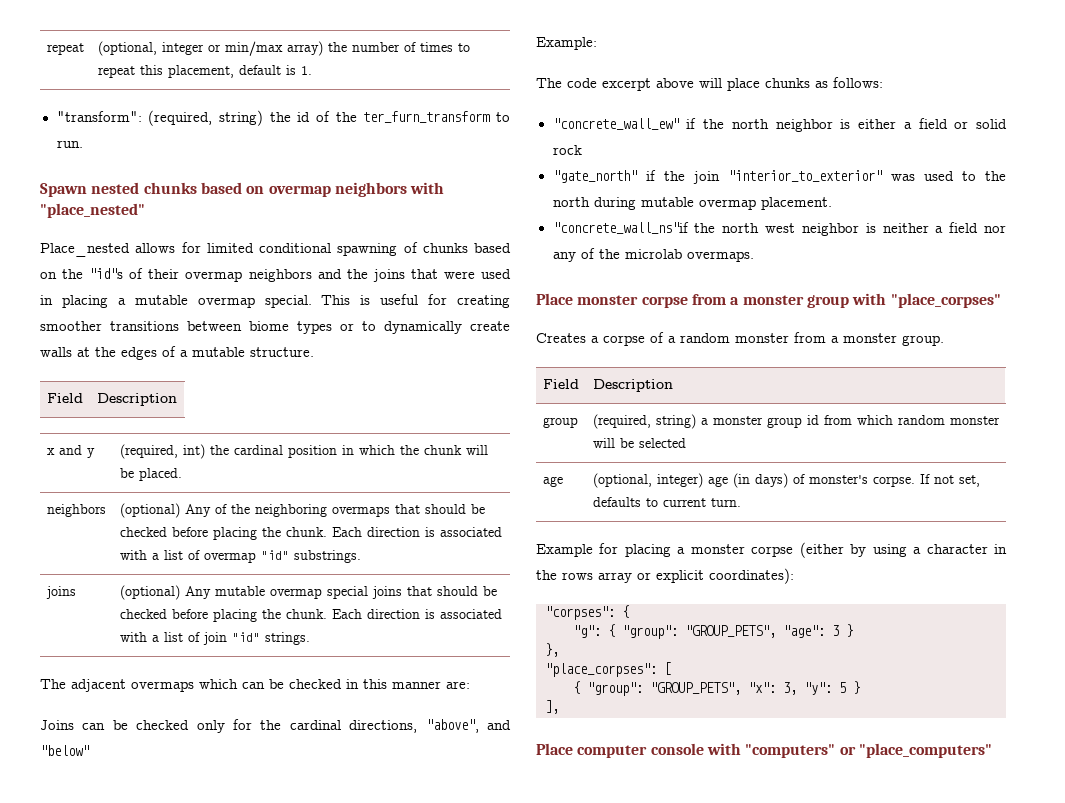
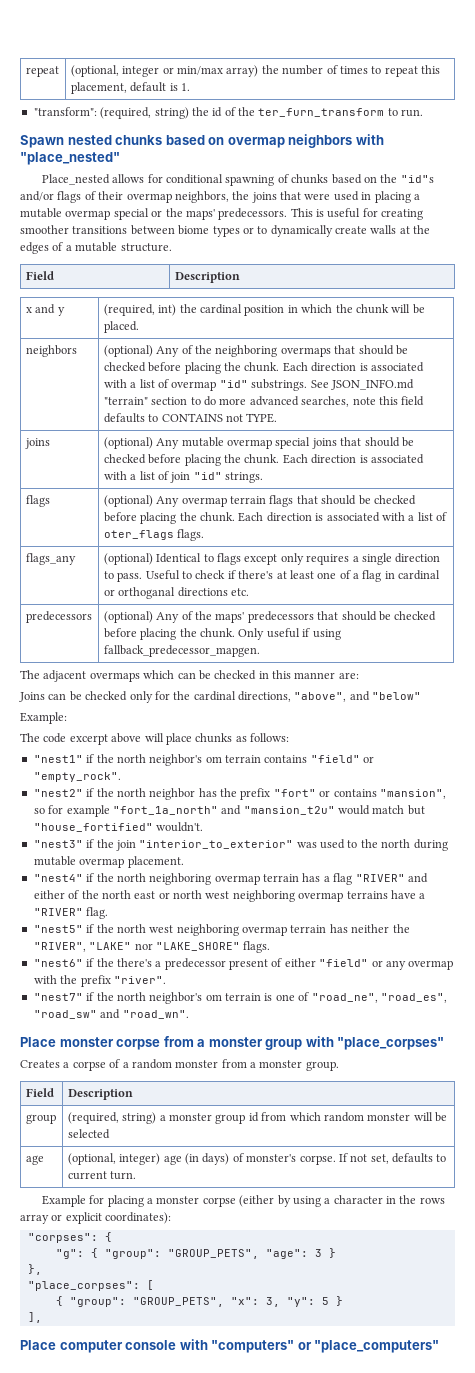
[206,243,254,253] limited -> (163, 178) none
(124, 273) none -> [20,191,82,203] and/or flags
[248,269,342,282] neighbors and -> [174,191,229,203] neighbors,
[264,295,312,308] special. -> [113,208,288,220] special or the maps' predecessors.
(361, 556) none -> [310,379,414,390] [103,396,425,407] [103,413,278,423] See JSON_INFO.md "terrain" section to do more advanced searches, note this field defaults to CONTAINS not TYPE.
(310, 638) none -> [25,495,50,507] [103,495,416,507] [103,512,448,524] [103,529,205,541] [25,553,76,565] [103,553,441,565] [103,570,441,582] [103,587,250,599] [25,611,92,623] [103,611,437,623] [103,628,341,640] [103,645,260,657] // flags | (optional) Any overmap terrain flags that should be checked before placing the chunk. Each direction is associated with a list of oter_flags flags. // flags_any | (optional) Identical to flags except only requires a single direction to pass. Useful to check if there's at least one of a flag in cardinal or orthoganal directions etc. // predecessors | (optional) Any of the maps' predecessors that should be checked before placing the chunk. Only useful if using fallback_predecessor_mapgen.
[552,118,1007,132] [552,145,582,155] [552,170,637,183] "concrete_wall_ew" if the north neighbor is either a field or solid rock // "gate_north" -> [33,754,375,766] [33,772,121,782] [33,788,446,800] [33,805,425,817] [33,822,204,832] [33,840,83,848] "nest1" if the north neighbor's om terrain contains "field" or "empty_rock". // "nest2" if the north neighbor has the prefix "fort" or contains "mansion", so for example "fort_1a_north" and "mansion_t2u" would match but "house_fortified" wouldn't. // "nest3"
[552,222,1006,236] [552,248,754,262] "concrete_wall_ns"if the north west neighbor is neither a field nor any of the microlab overmaps. -> [33,873,428,885] [33,890,426,902] [33,907,109,919] [33,924,410,936] [33,941,271,953] [33,958,454,970] [33,975,166,987] [33,992,447,1004] [33,1009,189,1019] "nest4" if the north neighboring overmap terrain has a flag "RIVER" and either of the north east or north west neighboring overmap terrains have a "RIVER" flag. // "nest5" if the north west neighboring overmap terrain has neither the "RIVER", "LAKE" nor "LAKE_SHORE" flags. // "nest6" if the there's a predecessor present of either "field" or any overmap with the prefix "river". // "nest7" if the north neighbor's om terrain is one of "road_ne", "road_es", "road_sw" and "road_wn".

